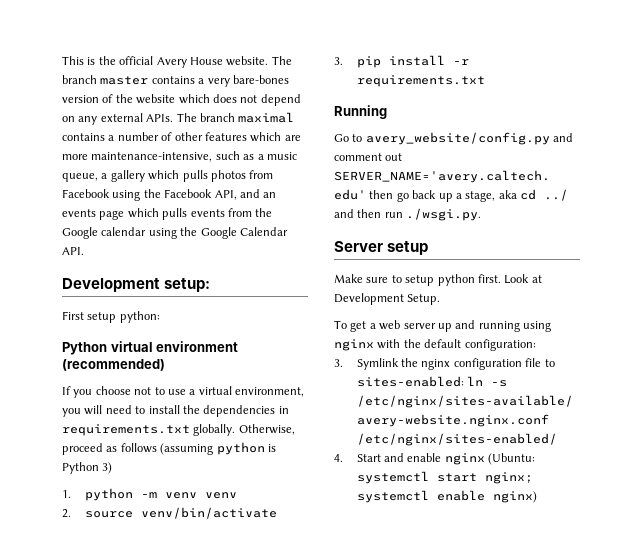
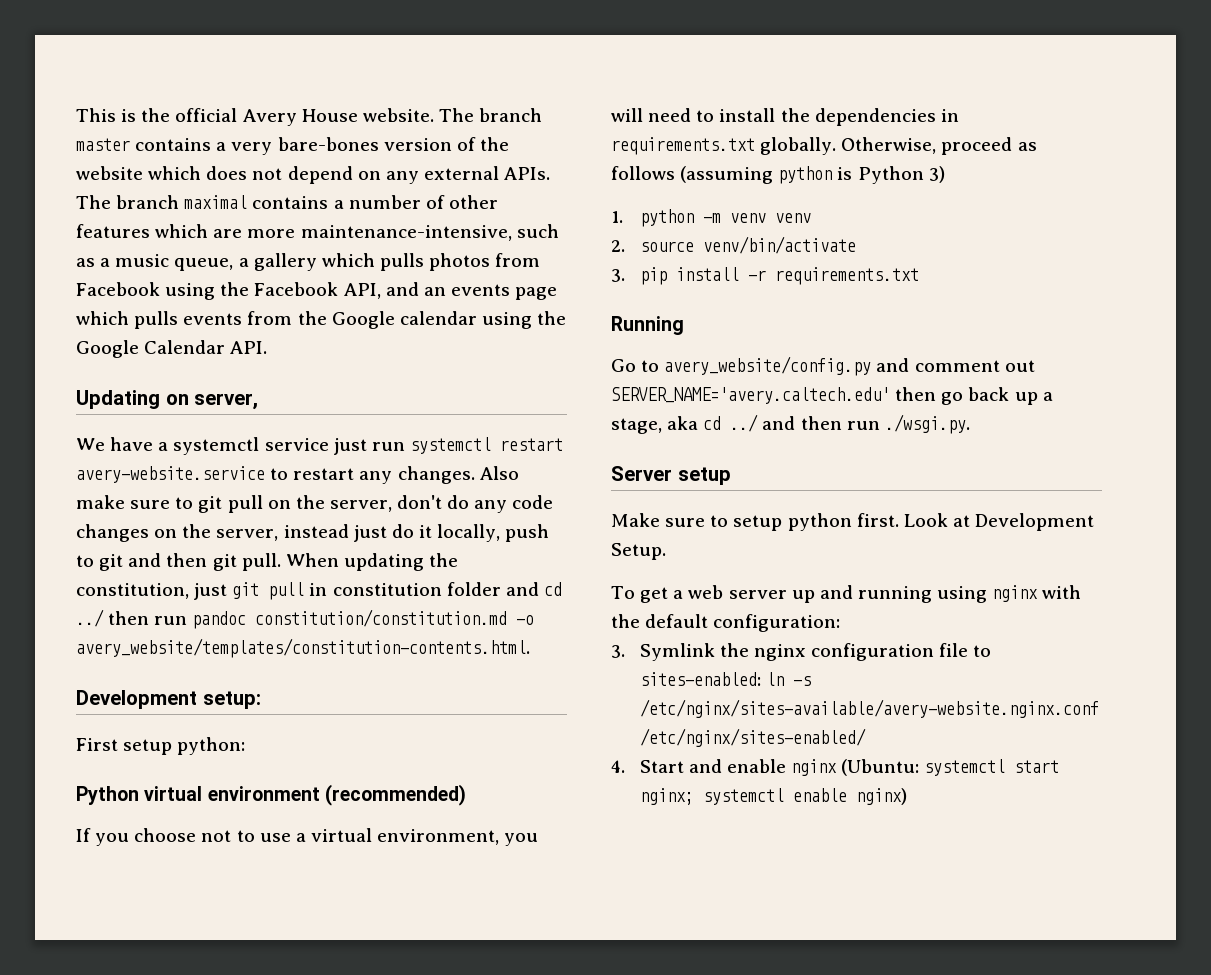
(84, 251) none -> [76,390,259,410] [76,437,563,455] [76,466,519,484] [76,495,554,513] [76,524,550,542] [76,553,459,571] [76,582,562,600] [76,609,535,629] [76,638,530,658] // Updating on server, // We have a systemctl service just run systemctl restart avery-website.service to restart any changes. Also make sure to git pull on the server, don't do any code changes on the server, instead just do it locally, push to git and then git pull. When updating the constitution, just git pull in constitution folder and cd ../ then run pandoc constitution/constitution.md -o avery_website/templates/constitution-contents.html.

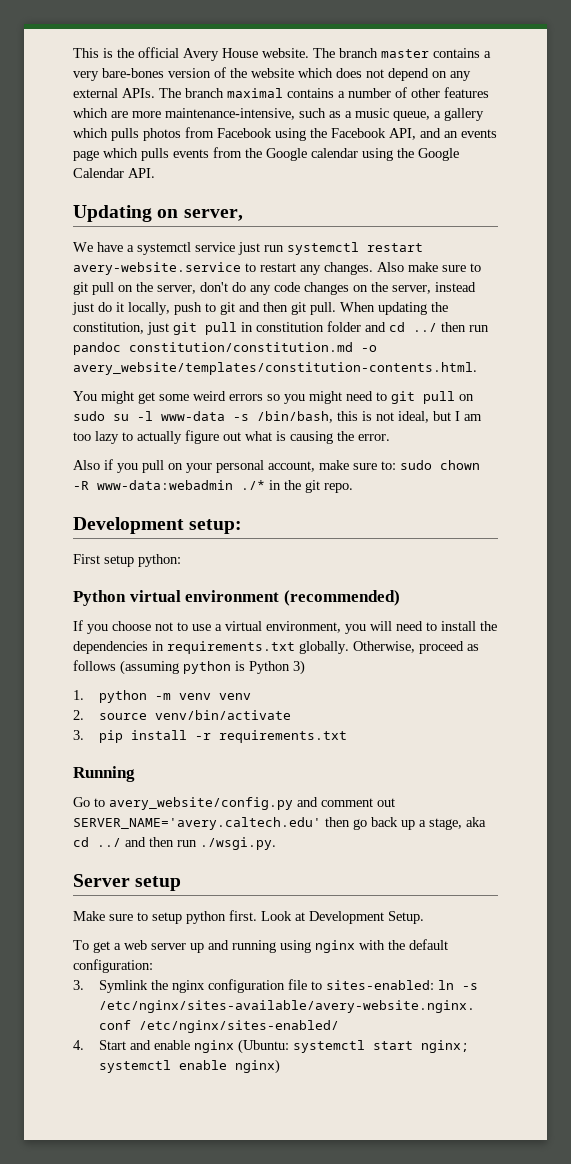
(530, 648) none -> [73,391,474,404] [73,411,482,423] [73,430,390,444] [73,459,480,473] [73,480,353,493] // You might get some weird errors so you might need to git pull on sudo su -l www-data -s /bin/bash, this is not ideal, but I am too lazy to actually figure out what is causing the error. // Also if you pull on your personal account, make sure to: sudo chown -R www-data:webadmin ./* in the git repo.

